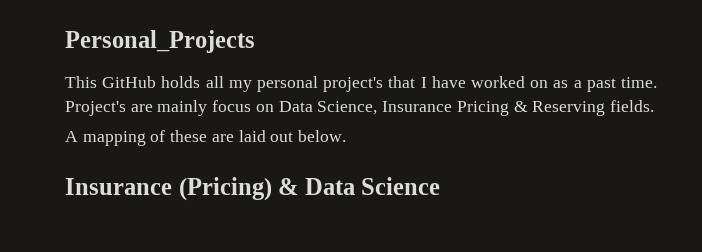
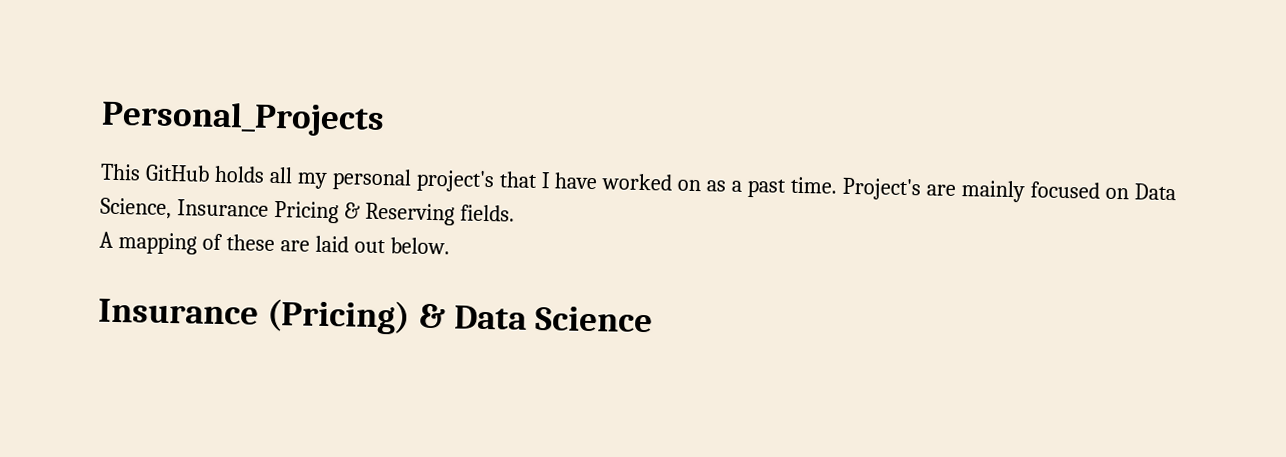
[212,100,252,112] focus -> [1029,181,1100,199] focused

